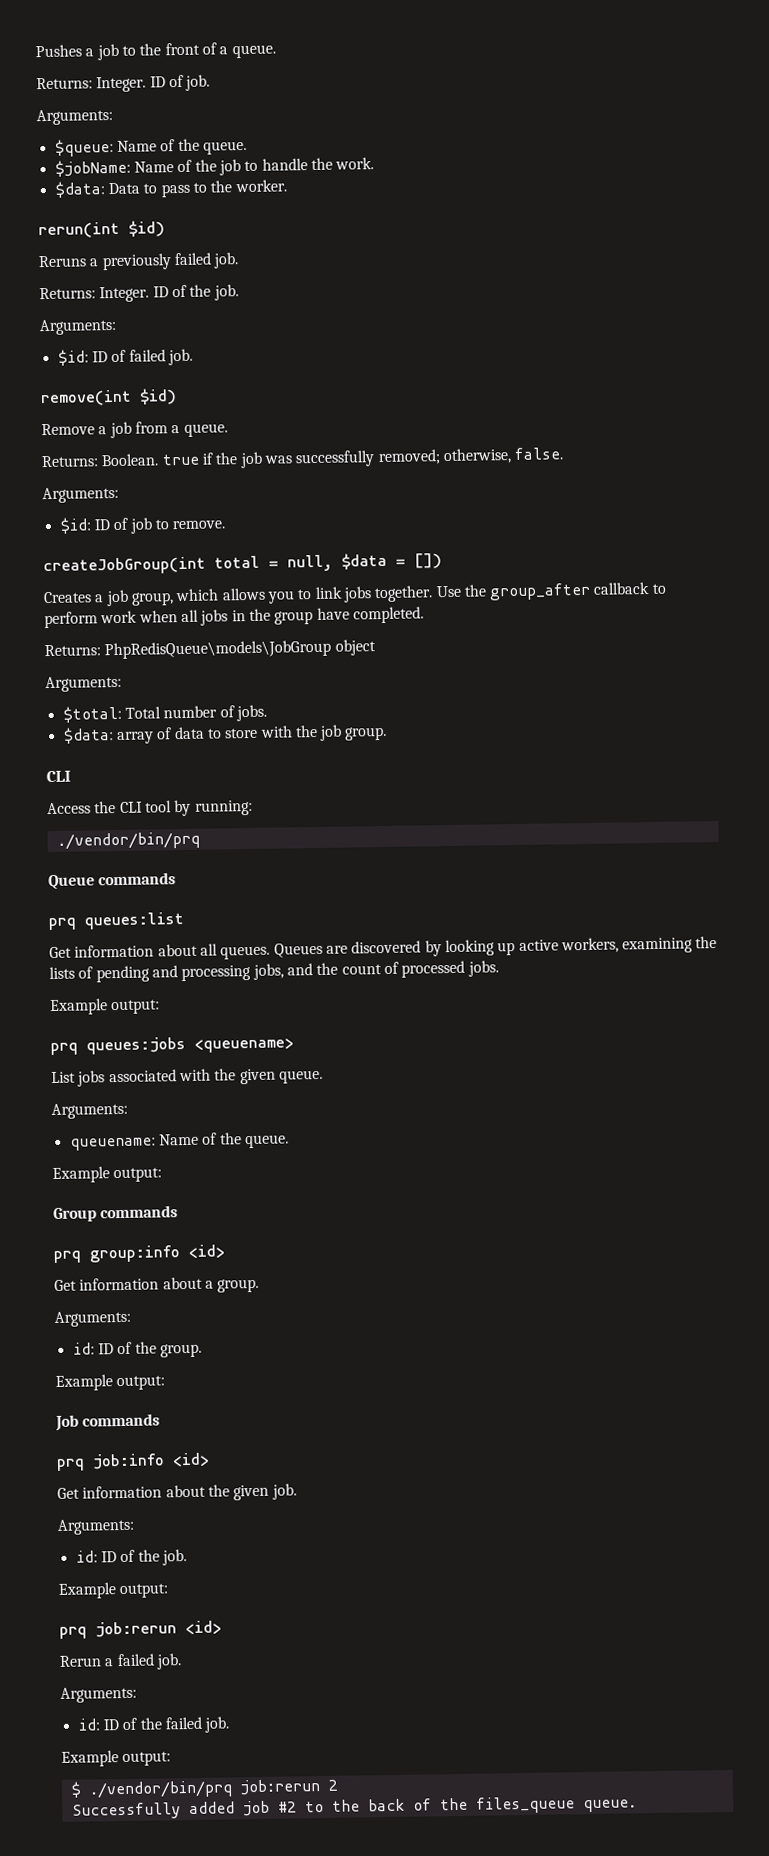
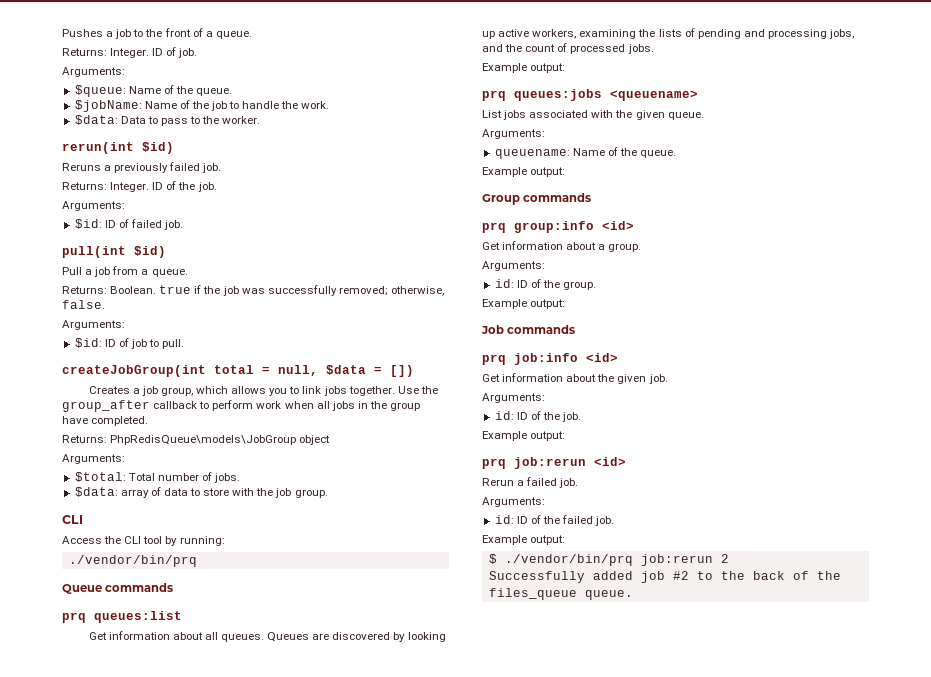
[40,388,177,407] [41,423,95,436] remove(int $id) // Remove -> [62,246,166,258] [62,267,82,275] pull(int $id) // Pull
[172,520,226,530] remove. -> [162,339,185,349] pull.

